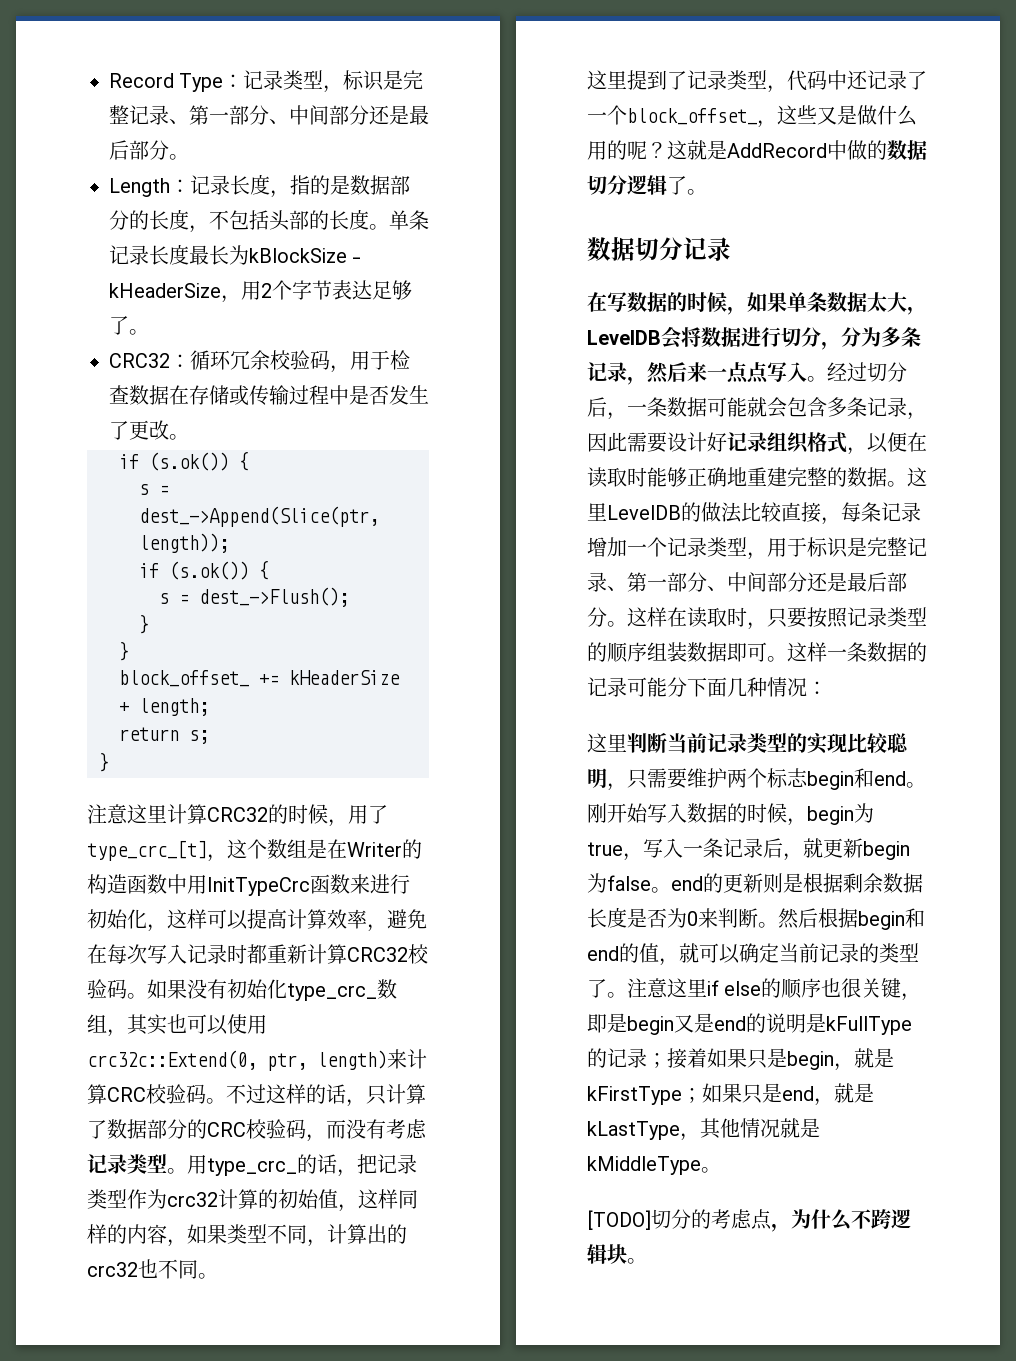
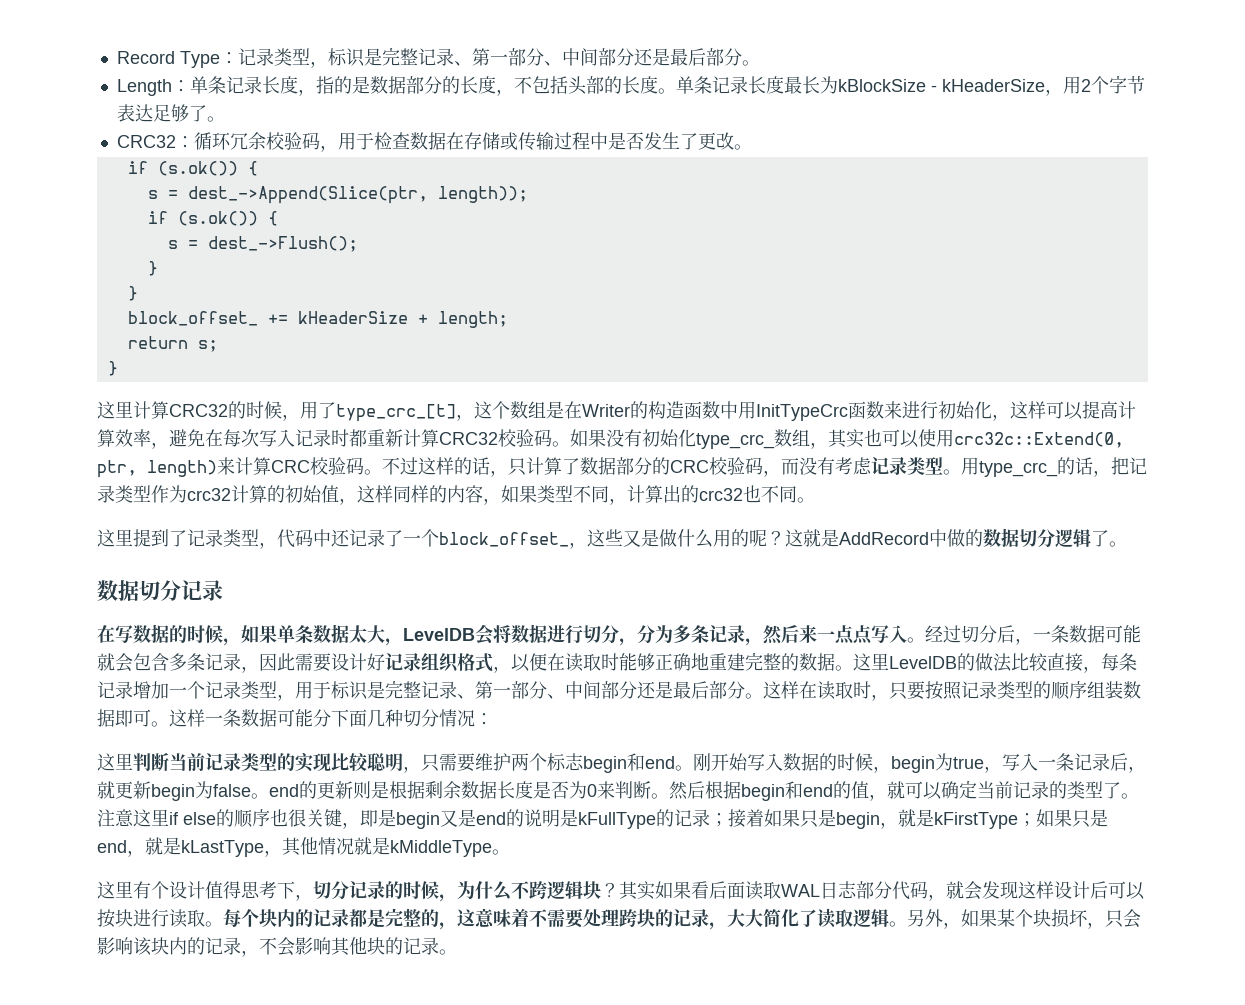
(190, 186) none -> [189,76,226,94] 单条
[87,804,128,824] 注意 -> (118, 368) none
[907,642,927,662] [587,677,627,697] 的记录 -> (277, 718) none
(767, 687) none -> [403,709,439,727] 切分
[587,1209,772,1230] [TODO]切分的考虑点 -> [97,881,439,901] 这里有个设计值得思考下，切分记录的时候
(627, 1254) none -> [601,881,1145,901] [97,908,1141,930] [97,937,439,957] ？其实如果看后面读取WAL日志部分代码，就会发现这样设计后可以按块进行读取。每个块内的记录都是完整的，这意味着不需要处理跨块的记录，大大简化了读取逻辑。另外，如果某个块损坏，只会影响该块内的记录，不会影响其他块的记录

